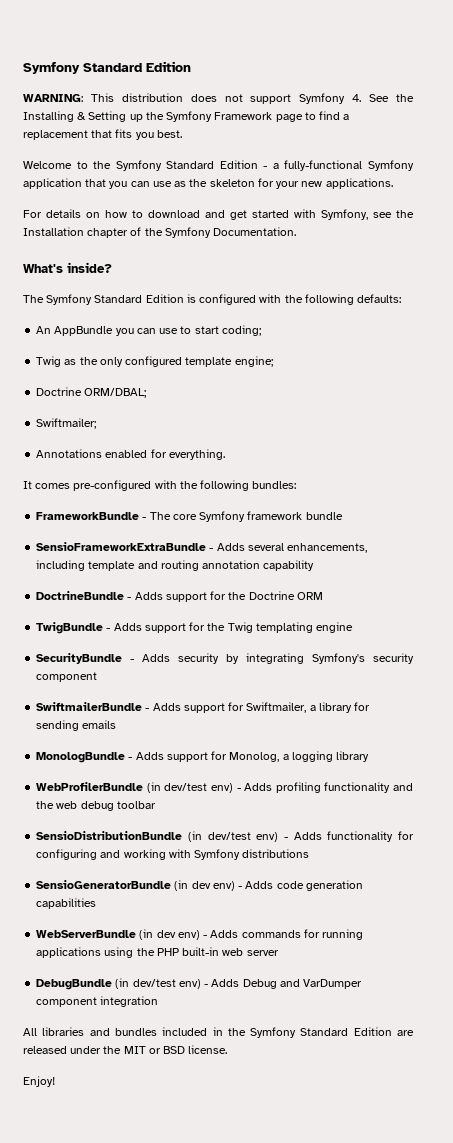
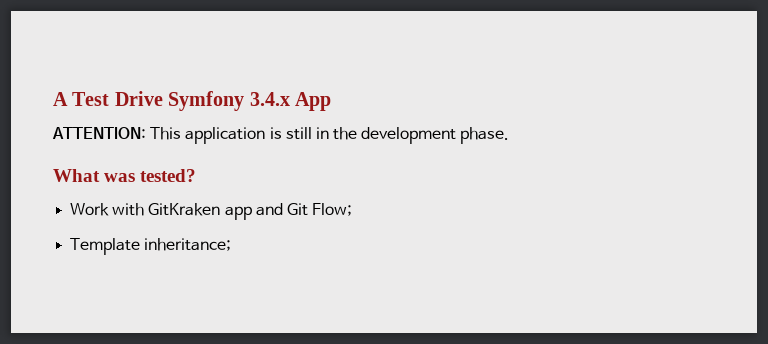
[23,61,191,74] [23,93,415,104] [23,111,350,122] [23,129,182,140] [23,160,414,171] [23,178,393,189] [23,209,414,220] [23,227,297,238] [23,262,112,273] [23,294,402,305] [36,325,261,336] [36,356,273,367] [36,387,147,398] [36,418,97,429] [36,449,225,460] [23,480,297,491] [36,511,343,522] [36,542,368,553] [36,560,315,571] [36,591,323,602] [36,622,354,634] [36,653,414,664] [36,672,98,682] [36,702,371,713] [36,720,117,731] [36,751,370,763] [36,782,413,793] [36,801,156,811] [36,831,415,842] [36,849,310,860] [36,880,363,891] [36,898,97,909] [36,929,364,940] [36,947,279,958] [36,978,363,990] [36,996,159,1007] [23,1027,415,1038] [23,1045,228,1054] [23,1076,55,1087] Symfony Standard Edition // WARNING: This distribution does not support Symfony 4. See the Installing & Setting up the Symfony Framework page to find a replacement that fits you best. // Welcome to the Symfony Standard Edition - a fully-functional Symfony application that you can use as the skeleton for your new applications. // For details on how to download and get started with Symfony, see the Installation chapter of the Symfony Documentation. // What's inside? // The Symfony Standard Edition is configured with the following defaults: // An AppBundle you can use to start coding; // Twig as the only configured template engine; // Doctrine ORM/DBAL; // Swiftmailer; // Annotations enabled for everything. // It comes pre-configured with the following bundles: // FrameworkBundle - The core Symfony framework bundle // SensioFrameworkExtraBundle - Adds several enhancements, including template and routing annotation capability // DoctrineBundle - Adds support for the Doctrine ORM // TwigBundle - Adds support for the Twig templating engine // SecurityBundle - Adds security by integrating Symfony's security component // SwiftmailerBundle - Adds support for Swiftmailer, a library for sending emails // MonologBundle - Adds support for Monolog, a logging library // WebProfilerBundle (in dev/test env) - Adds profiling functionality and the web debug toolbar // SensioDistributionBundle (in dev/test env) - Adds functionality for configuring and working with Symfony distributions // SensioGeneratorBundle (in dev env) - Adds code generation capabilities // WebServerBundle (in dev env) - Adds commands for running applications using the PHP built-in web server // DebugBundle (in dev/test env) - Adds Debug and VarDumper component integration // All libraries and bundles included in the Symfony Standard Edition are released under the MIT or BSD license. // Enjoy! -> [53,91,331,111] [52,127,510,144] [53,169,197,182] [70,203,353,220] [70,238,232,255] A Test Drive Symfony 3.4.x App // ATTENTION: This application is still in the development phase. // What was tested? // Work with GitKraken app and Git Flow; // Template inheritance;

